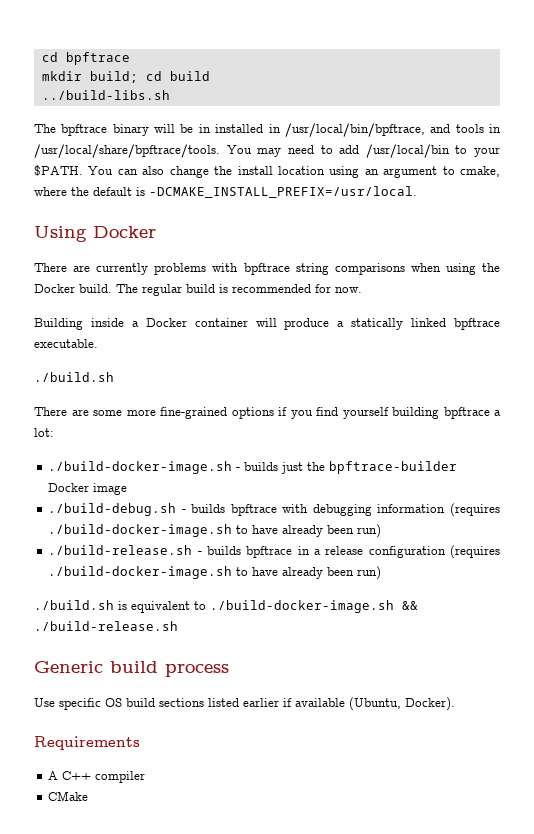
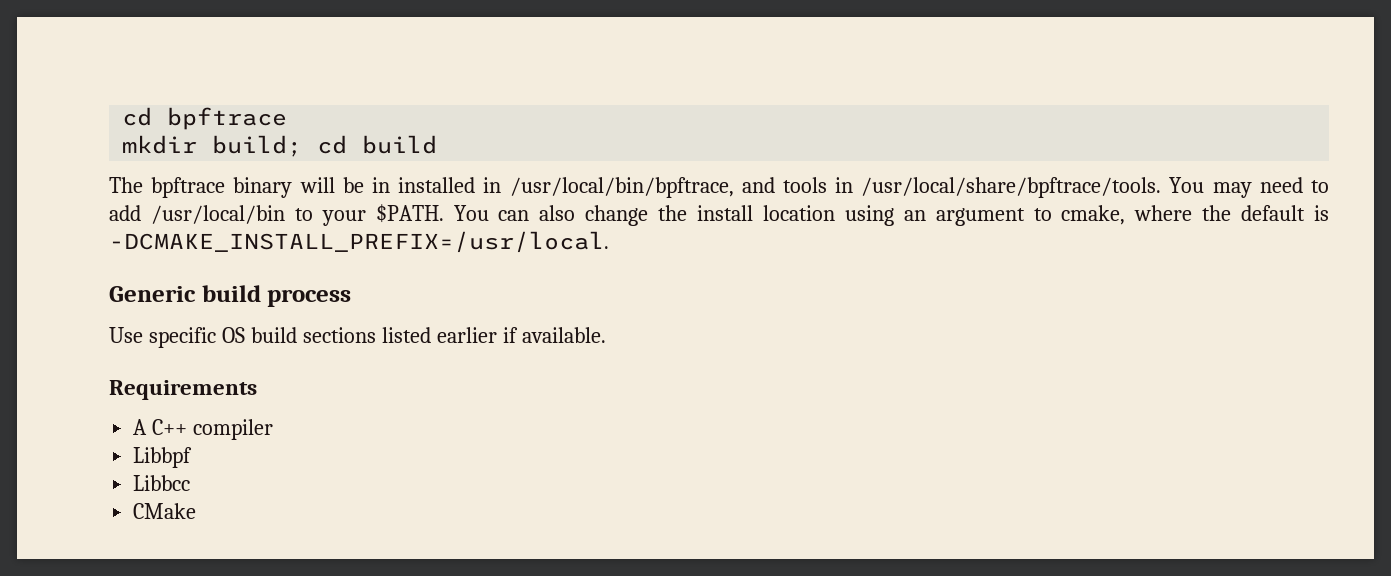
[41,90,170,100] // ../build-libs.sh -> (438, 144) none
[34,226,156,242] [34,263,501,275] [34,284,362,296] [34,318,500,330] [34,339,98,348] [34,372,114,382] [34,407,501,419] [34,428,54,437] [48,461,458,474] [48,483,128,495] [48,503,500,517] [48,524,382,538] [48,545,500,559] [48,566,382,580] [34,600,418,613] [34,621,178,631] // Using Docker // There are currently problems with bpftrace string comparisons when using the Docker build. The regular build is recommended for now. // Building inside a Docker container will produce a statically linked bpftrace executable. // ./build.sh // There are some more fine-grained options if you find yourself building bpftrace a lot: // ./build-docker-image.sh - builds just the bpftrace-builder Docker image // ./build-debug.sh - builds bpftrace with debugging information (requires ./build-docker-image.sh to have already been run) // ./build-release.sh - builds bpftrace in a release configuration (requires ./build-docker-image.sh to have already been run) // ./build.sh is equivalent to ./build-docker-image.sh && ./build-release.sh -> (609, 242) none
[295,697,455,711] available (Ubuntu, Docker). -> [521,327,606,343] available.
(146, 777) none -> [133,447,193,468] [133,475,191,491] // Libbpf // Libbcc

